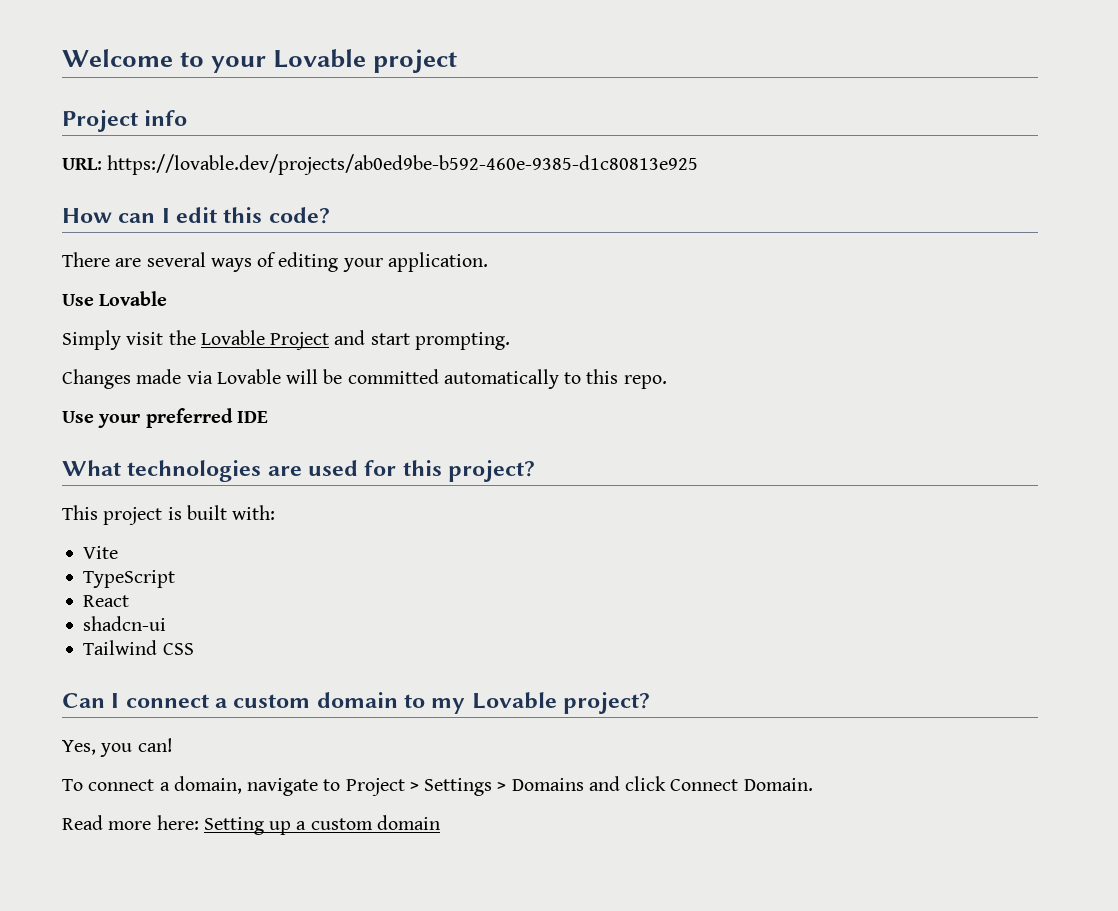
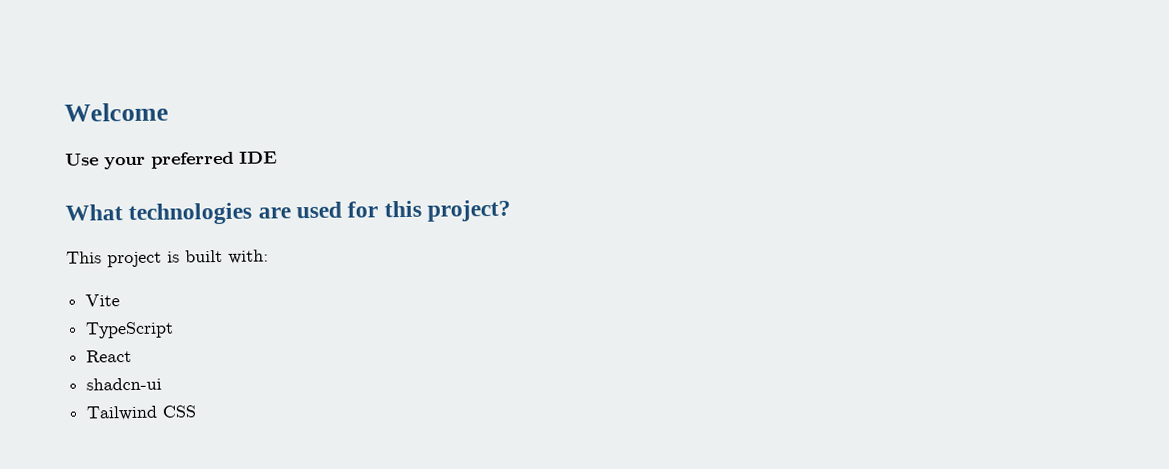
[180,49,458,73] [62,110,188,132] [62,154,699,175] [62,207,330,224] [62,252,488,272] [62,291,168,306] [62,330,510,350] [62,369,667,389] to your Lovable project // Project info // URL: https://lovable.dev/projects/ab0ed9be-b592-460e-9385-d1c80813e925 // How can I edit this code? // There are several ways of editing your application. // Use Lovable // Simply visit the Lovable Project and start prompting. // Changes made via Lovable will be committed automatically to this repo. -> (169, 112) none
[62,692,651,714] [62,738,173,757] [62,776,813,796] [62,815,440,835] // Can I connect a custom domain to my Lovable project? // Yes, you can! // To connect a domain, navigate to Project > Settings > Domains and click Connect Domain. // Read more here: Setting up a custom domain -> (197, 411) none

